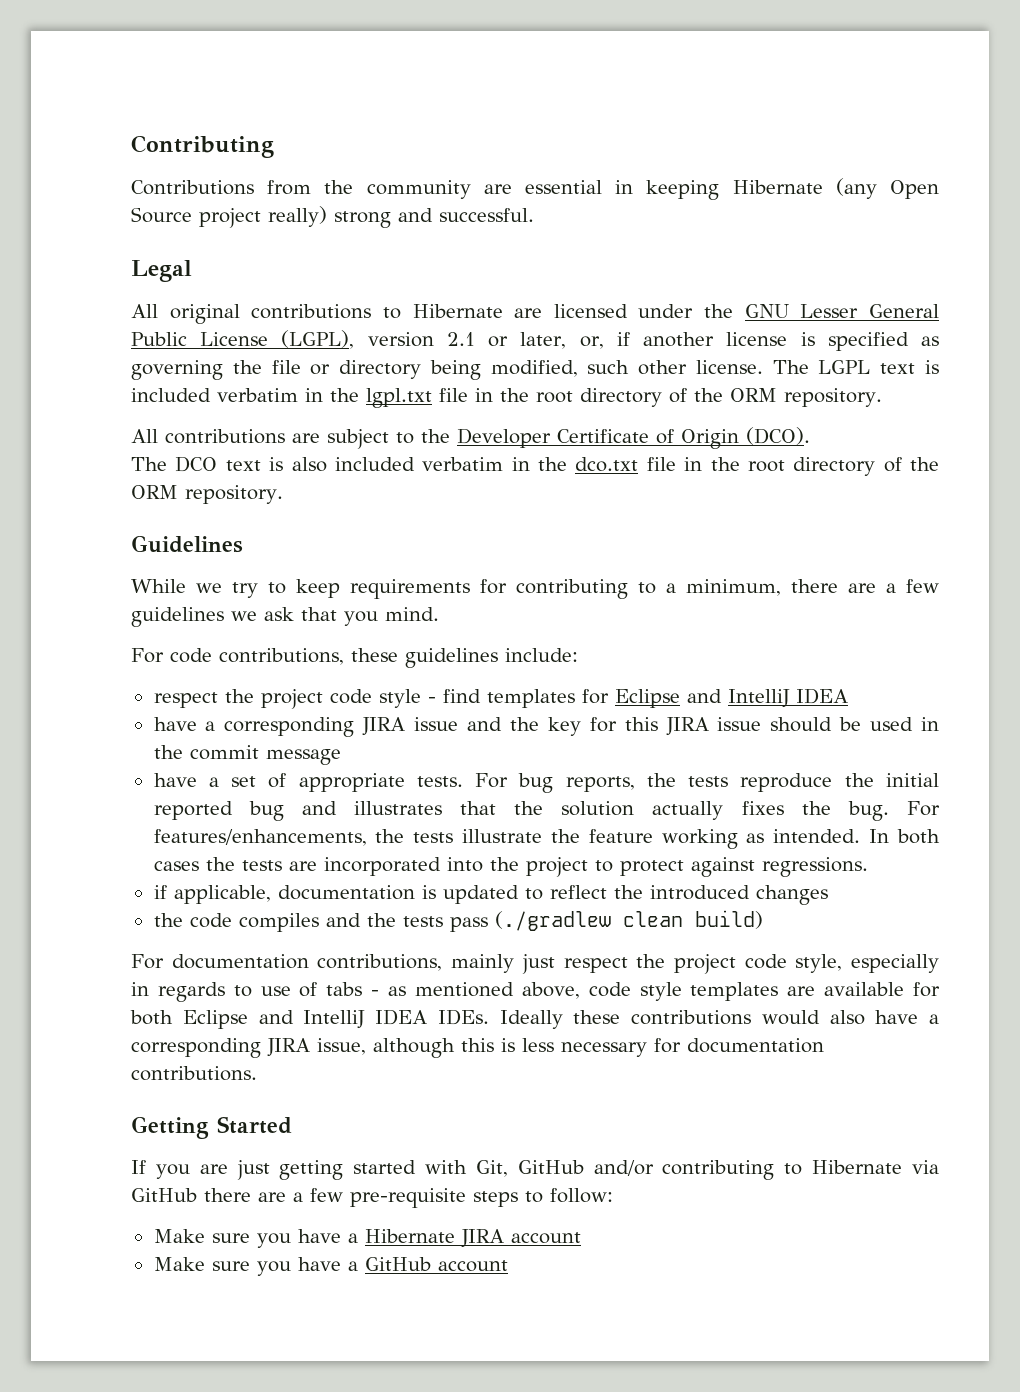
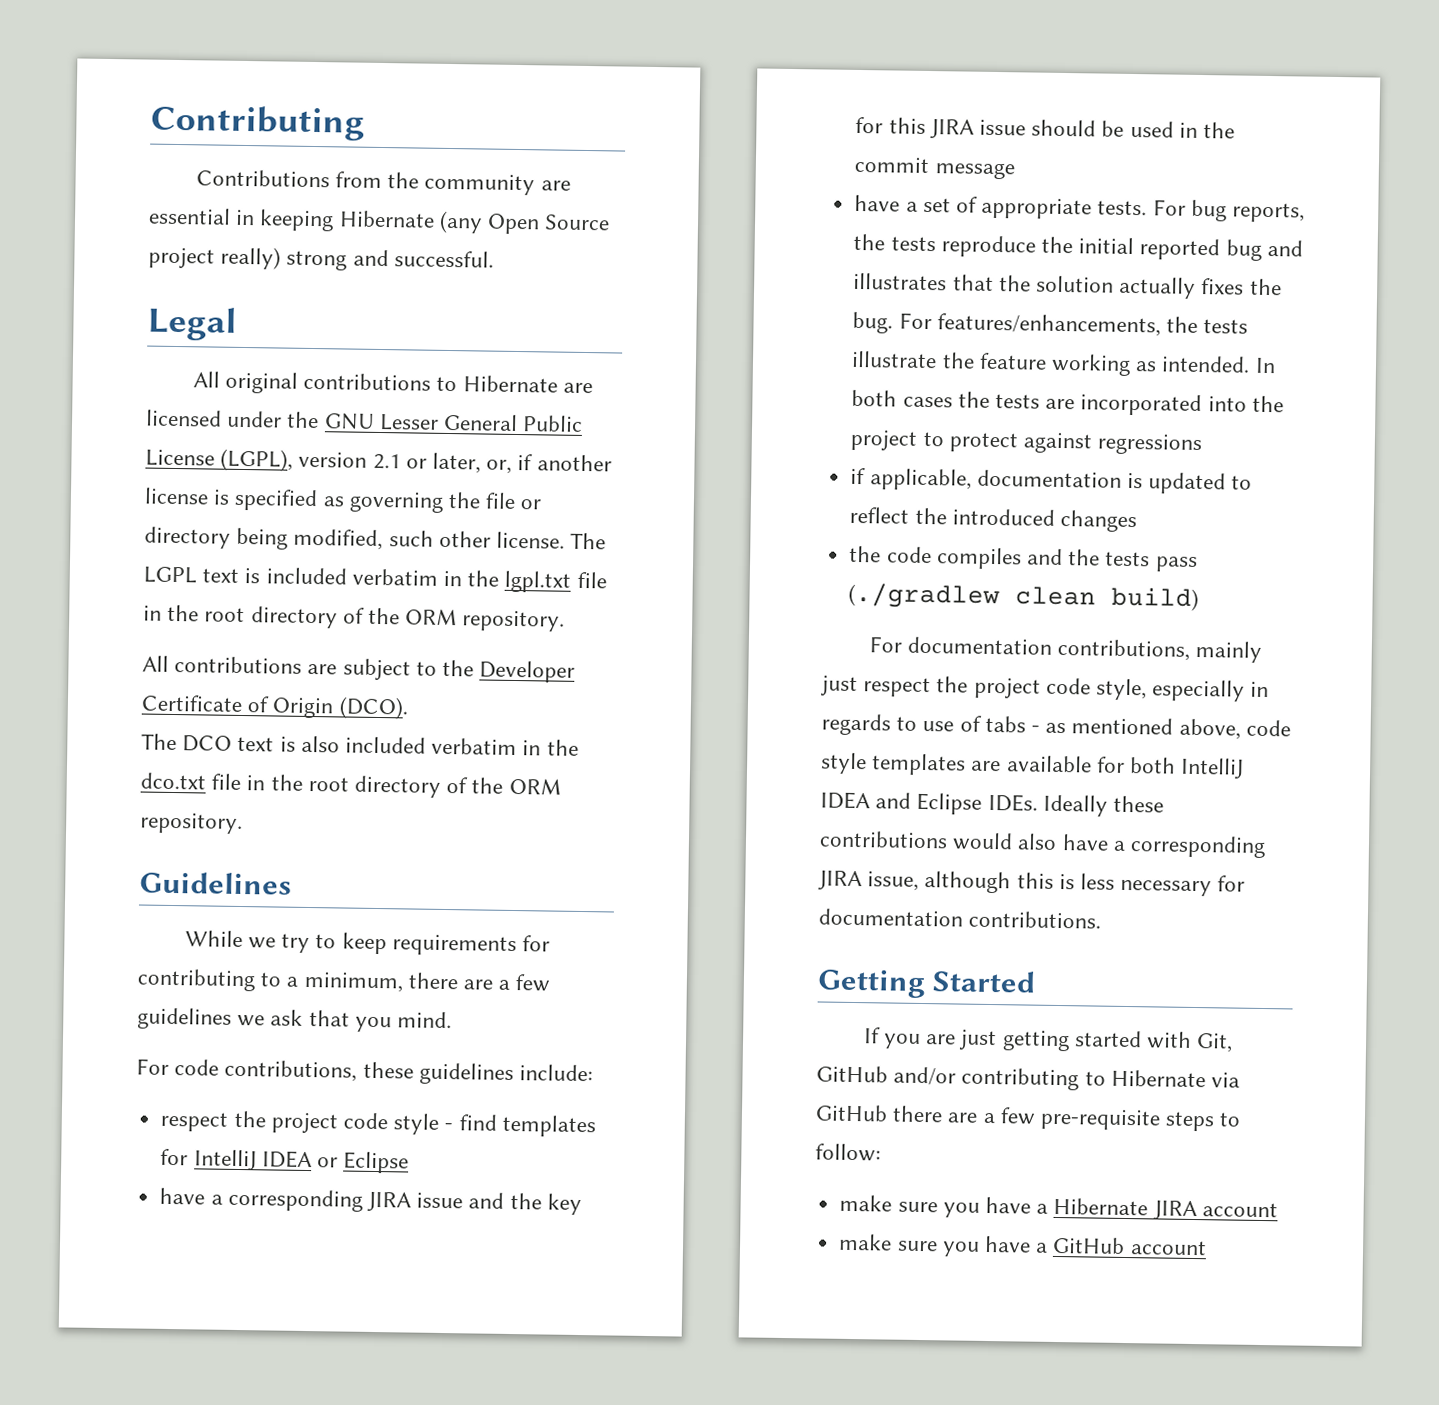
[614,688,848,708] Eclipse and IntelliJ IDEA -> [193,1149,410,1174] IntelliJ IDEA or Eclipse
[761,857,868,877] regressions. -> [1097,433,1203,456] regressions
[182,1009,427,1029] Eclipse and IntelliJ IDEA -> [1180,757,1245,779] [820,791,983,815] IntelliJ IDEA and Eclipse
[153,1229,205,1243] Make -> [839,1194,893,1212] make
[153,1257,205,1271] Make -> [838,1233,893,1251] make

